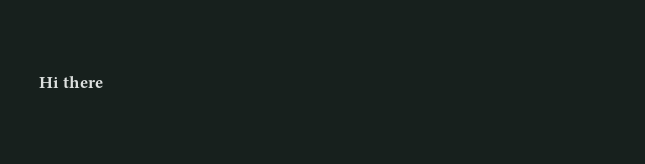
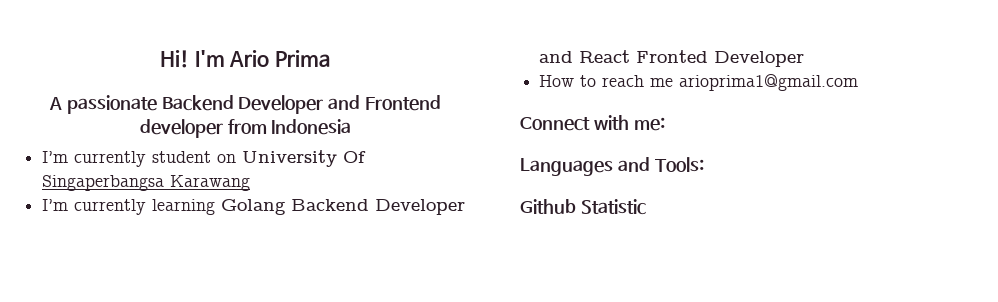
[39,76,103,88] Hi there -> [159,50,332,68] [48,95,442,114] [139,119,352,138] [42,150,367,167] [42,175,251,191] [42,199,466,215] [539,50,805,67] [539,74,859,91] [520,115,665,131] [520,157,704,176] [520,199,646,215] Hi! I'm Ario Prima // A passionate Backend Developer and Frontend developer from Indonesia // I’m currently student on University Of Singaperbangsa Karawang // I’m currently learning Golang Backend Developer and React Fronted Developer // How to reach me arioprima1@gmail.com // Connect with me: // Languages and Tools: // Github Statistic

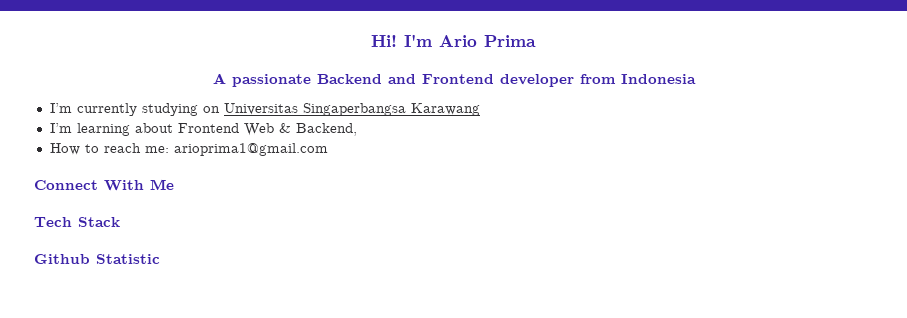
[238,95,324,114] Developer -> (382, 79) none
[152,150,367,167] student on University Of -> [141,103,298,116] studying on Universitas
[74,199,466,215] [539,50,805,67] currently learning Golang Backend Developer and React Fronted Developer -> [76,123,357,136] learning about Frontend Web & Backend,
[650,78,674,87] me -> [144,146,169,153] me:
[593,115,665,131] [520,157,704,176] with me: // Languages and Tools: -> [104,179,174,191] [34,217,120,227] With Me // Tech Stack

